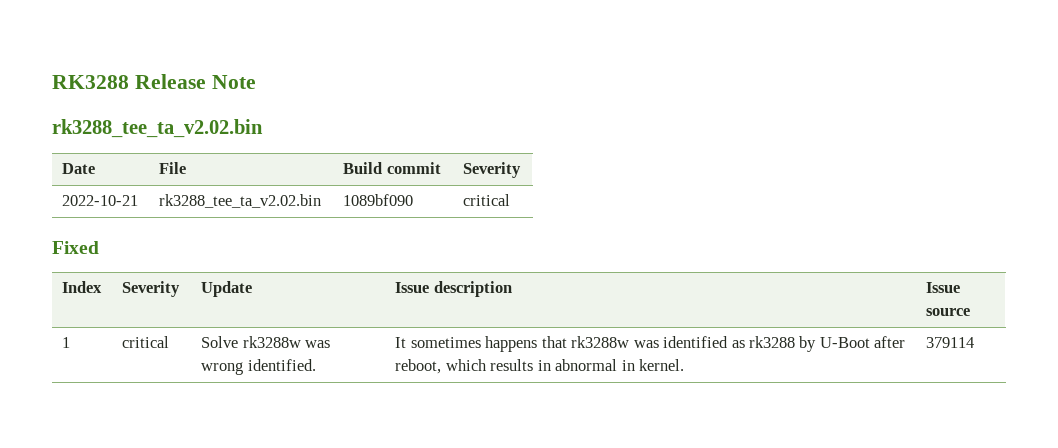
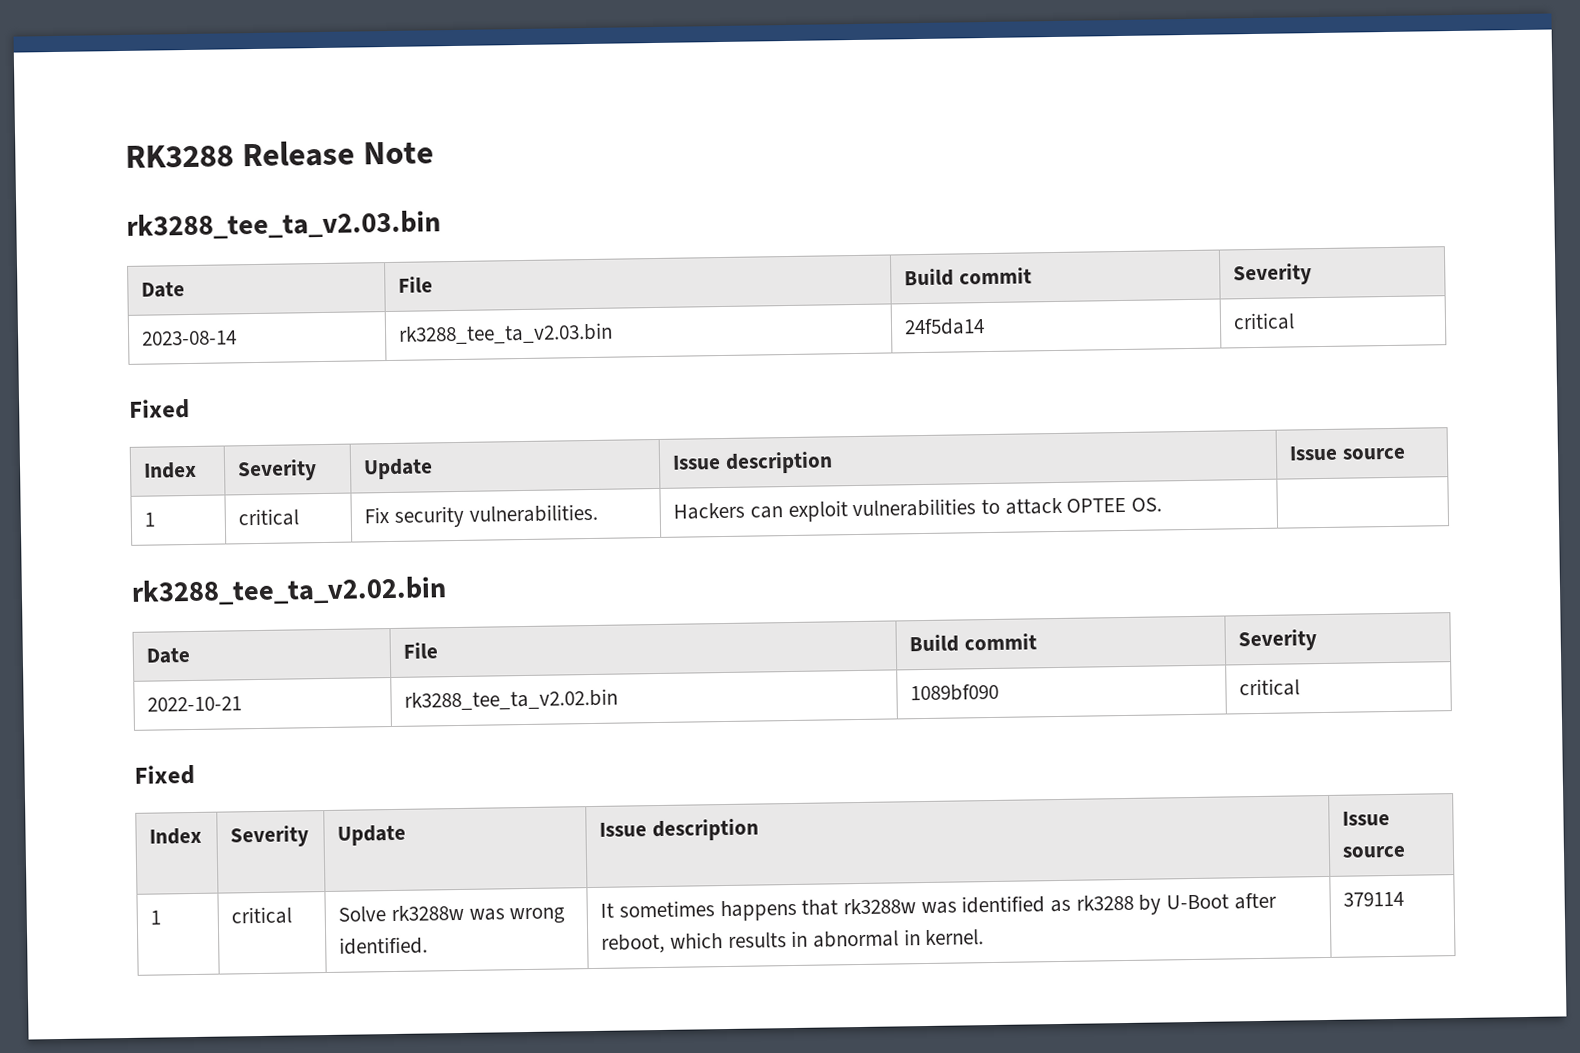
(256, 82) none -> [126,210,441,240] [141,281,186,298] [398,276,434,293] [904,267,1032,287] [1233,263,1313,286] [142,330,238,346] [398,322,614,345] [904,318,986,336] [1233,312,1296,331] [129,399,190,419] [143,461,198,479] [237,459,318,482] [363,458,434,480] [672,451,833,474] [1289,445,1406,461] [144,512,156,527] [238,508,300,527] [364,503,598,528] [673,497,1162,523] // rk3288_tee_ta_v2.03.bin // Date | File | Build commit | Severity // 2023-08-14 | rk3288_tee_ta_v2.03.bin | 24f5da14 | critical // Fixed // Index | Severity | Update | Issue description | Issue source // 1 | critical | Fix security vulnerabilities. | Hackers can exploit vulnerabilities to attack OPTEE OS. |

